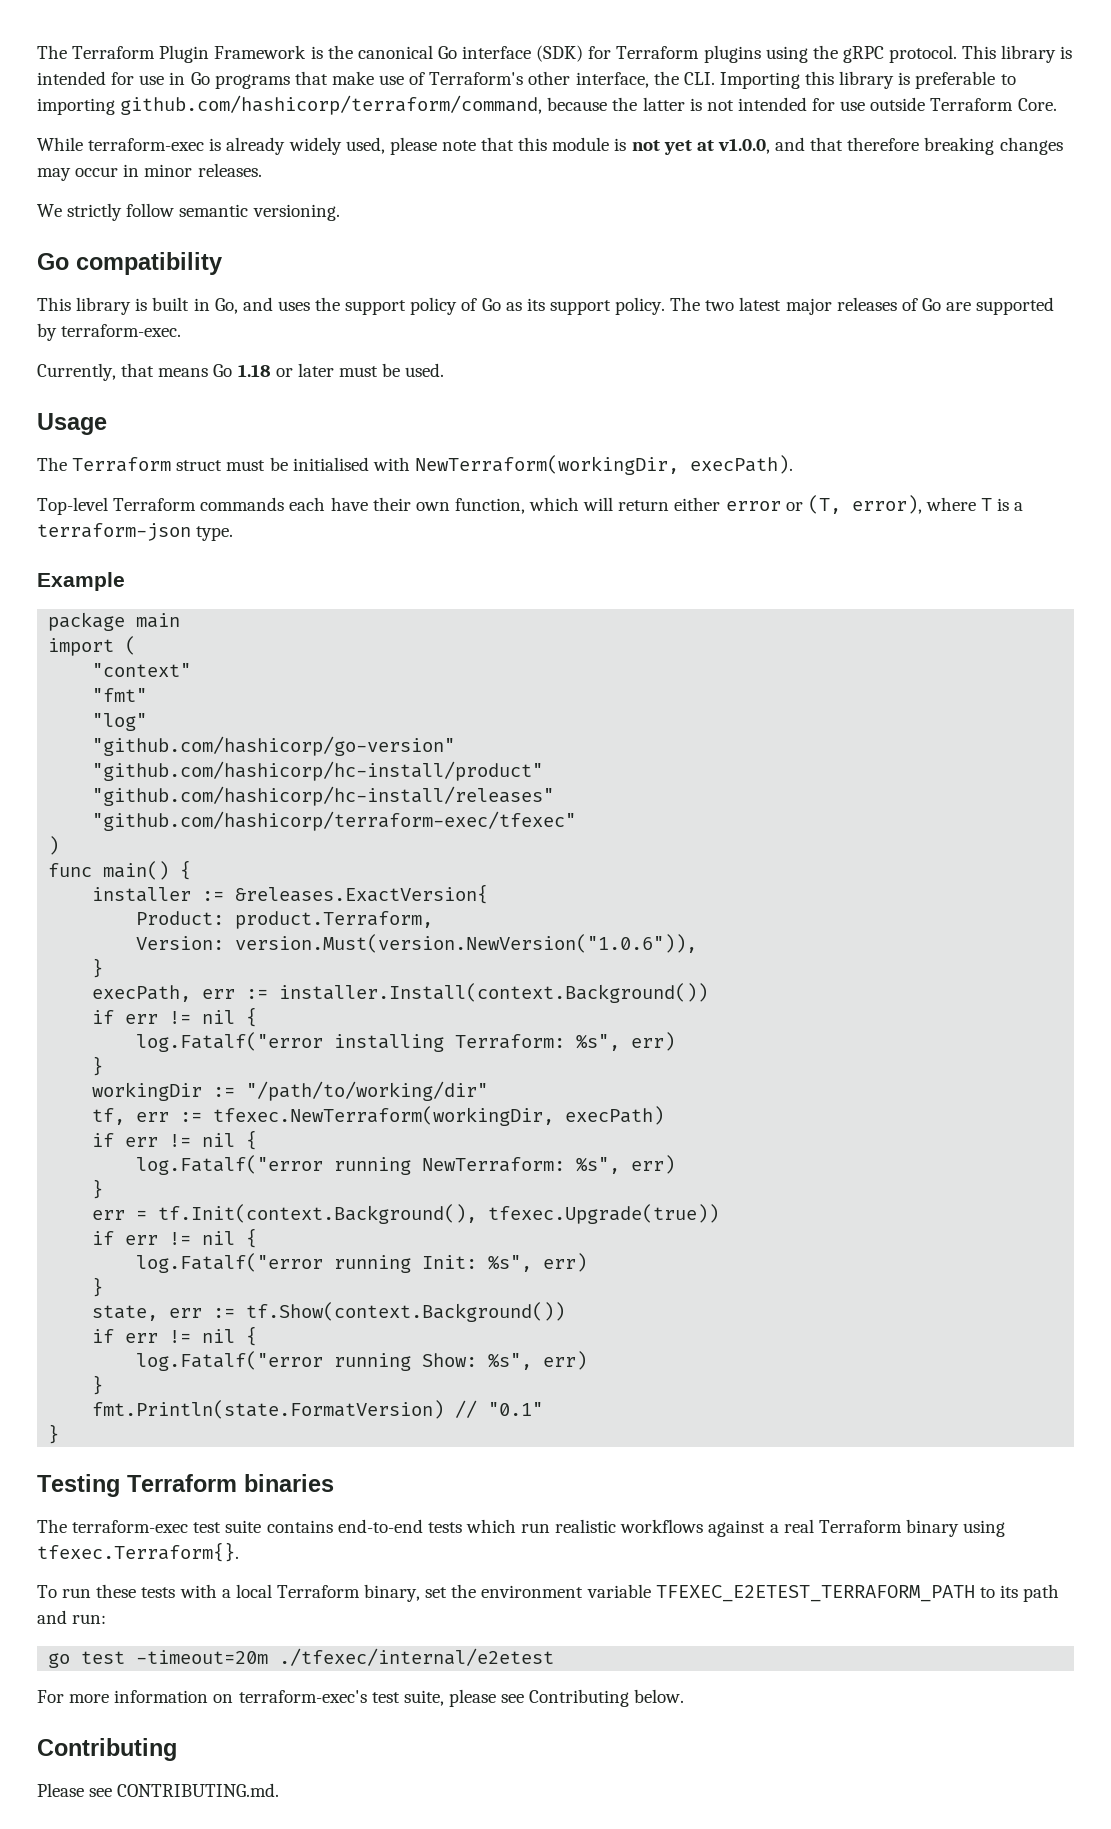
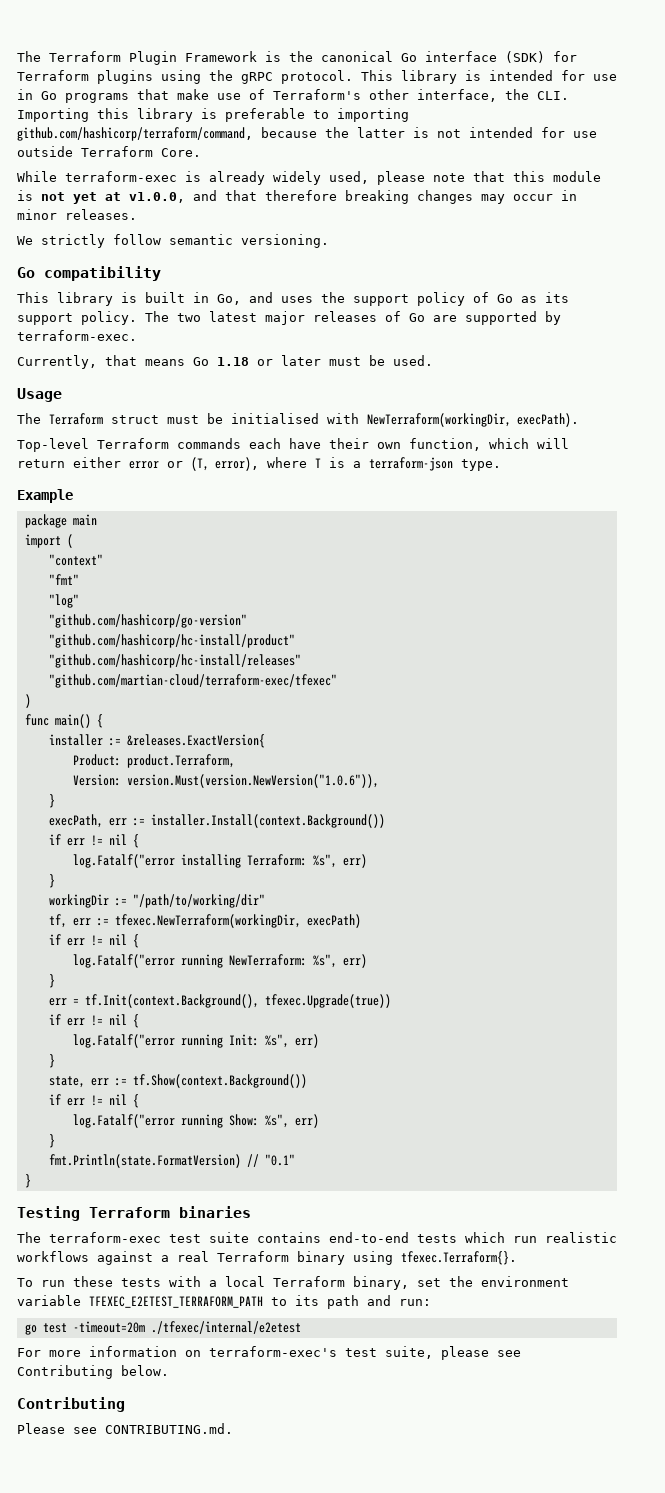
[92,811,577,831] "github.com/hashicorp/terraform-exec/tfexec" -> [48,674,337,688] "github.com/martian-cloud/terraform-exec/tfexec"

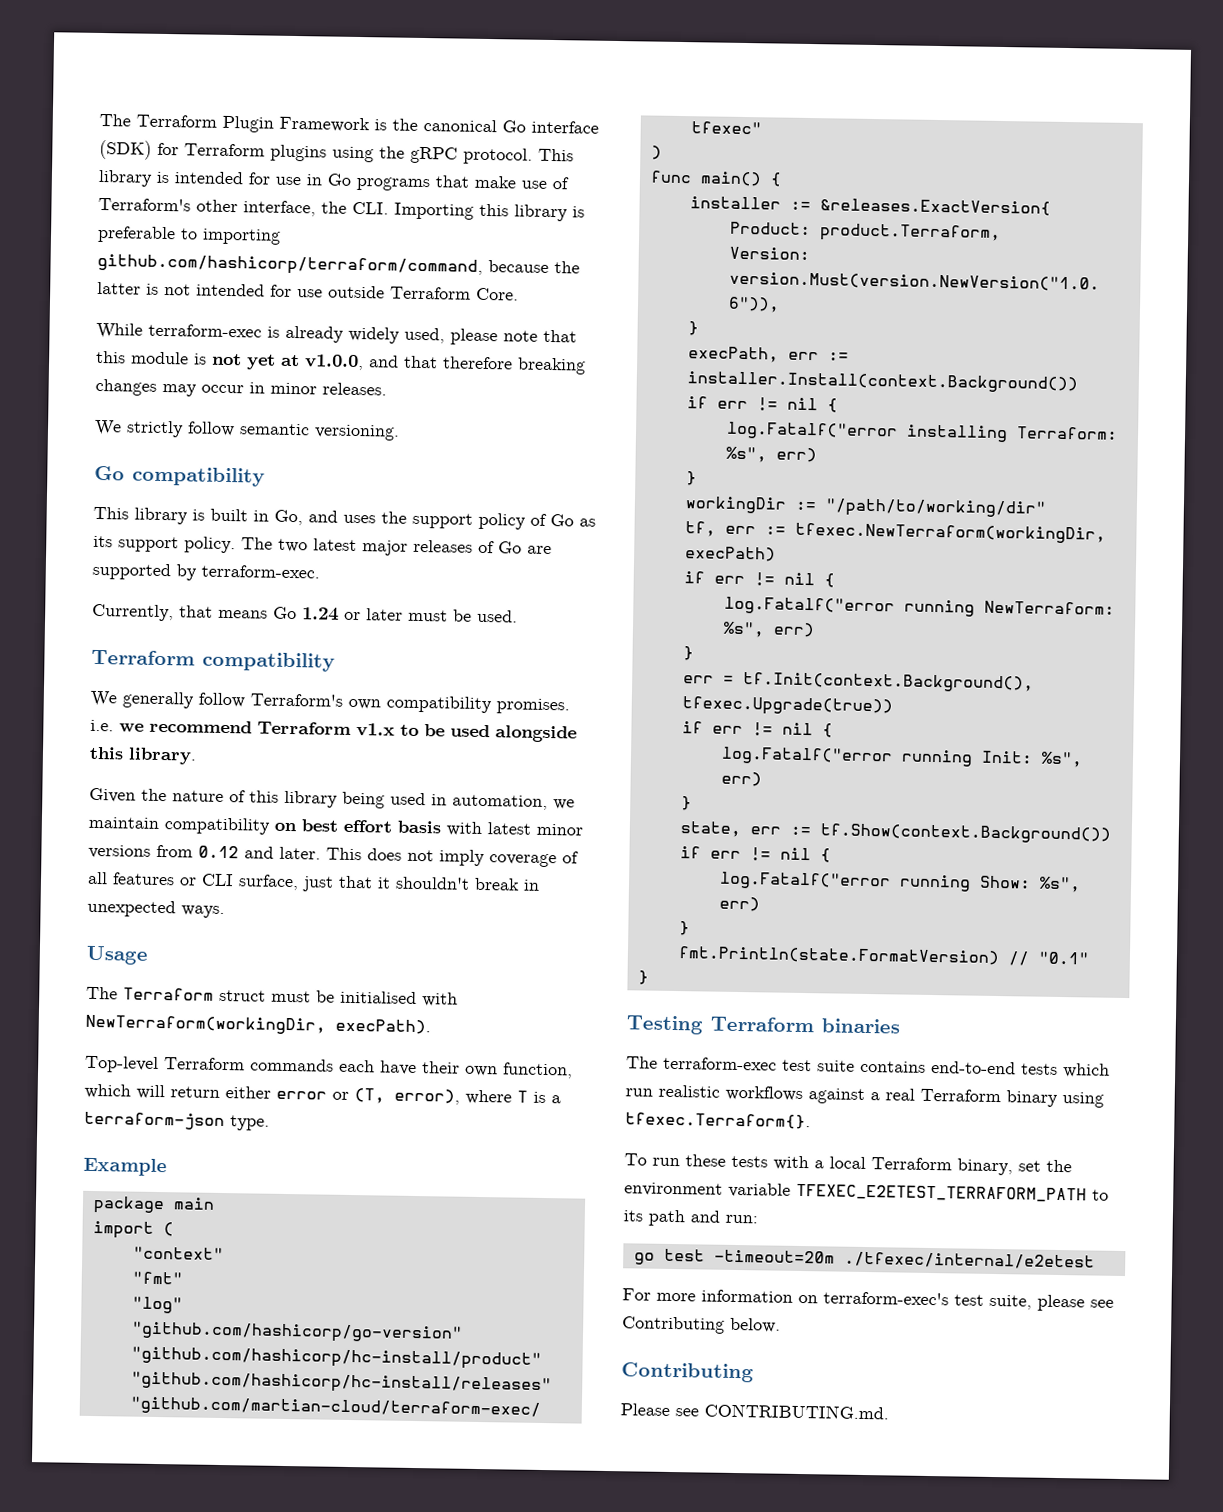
[217,357,249,366] 1.18 -> [302,607,339,621] 1.24
(433, 360) none -> [91,649,335,672] [90,690,570,715] [90,719,577,743] [89,746,197,765] [89,787,575,811] [88,816,583,836] [88,844,579,868] [87,871,540,892] [87,899,225,919] // Terraform compatibility // We generally follow Terraform's own compatibility promises. i.e. we recommend Terraform v1.x to be used alongside this library. // Given the nature of this library being used in automation, we maintain compatibility on best effort basis with latest minor versions from 0.12 and later. This does not imply coverage of all features or CLI surface, just that it shouldn't break in unexpected ways.

